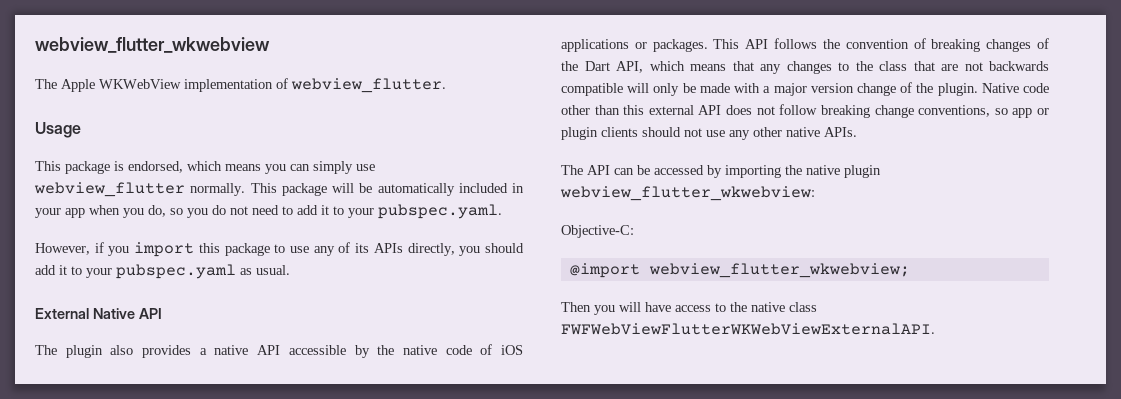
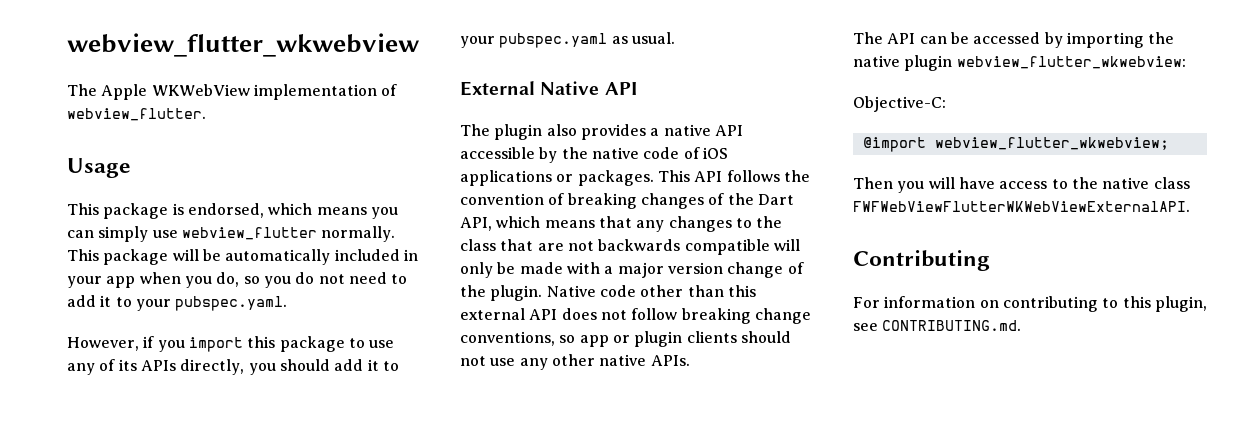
(935, 329) none -> [853,250,990,271] [853,296,1207,312] [853,320,1022,331] // Contributing // For information on contributing to this plugin, see CONTRIBUTING.md.

